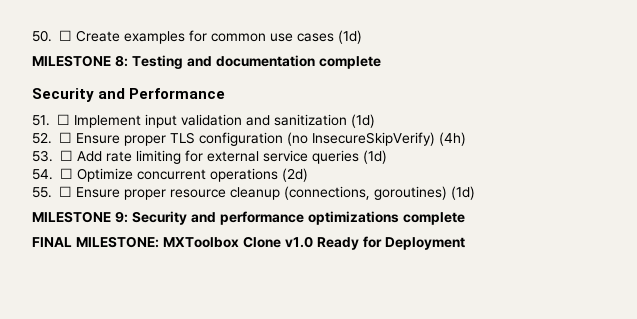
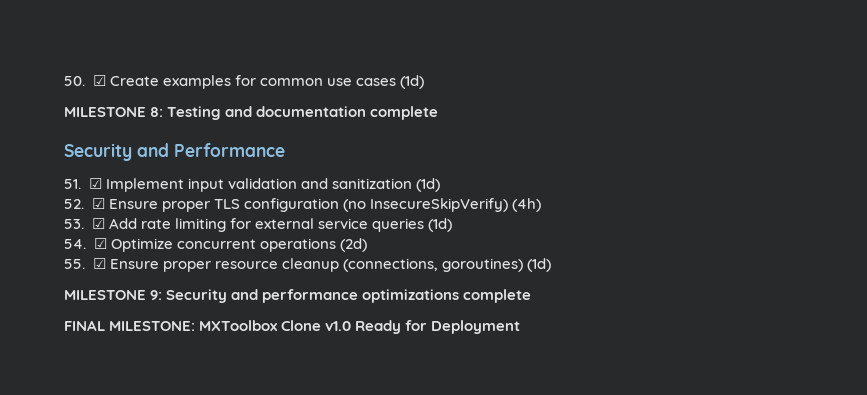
[59,30,72,41] ☐ -> [92,75,106,86] ☑
[57,114,70,125] ☐ -> [88,178,102,189] ☑
[59,132,72,143] ☐ -> [91,198,105,209] ☑
[60,150,73,161] ☐ -> [91,218,105,229] ☑
[60,168,73,179] ☐ -> [93,238,107,249] ☑
[59,186,72,197] ☐ -> [92,258,106,269] ☑

